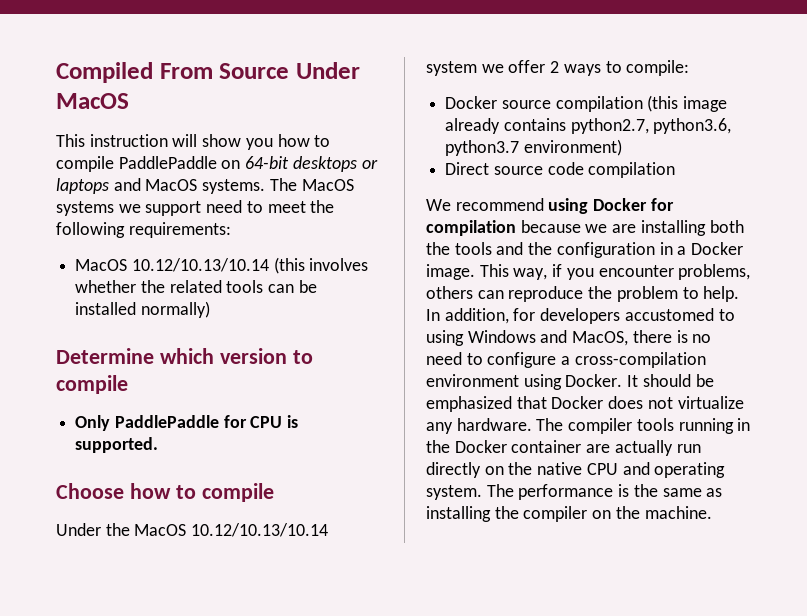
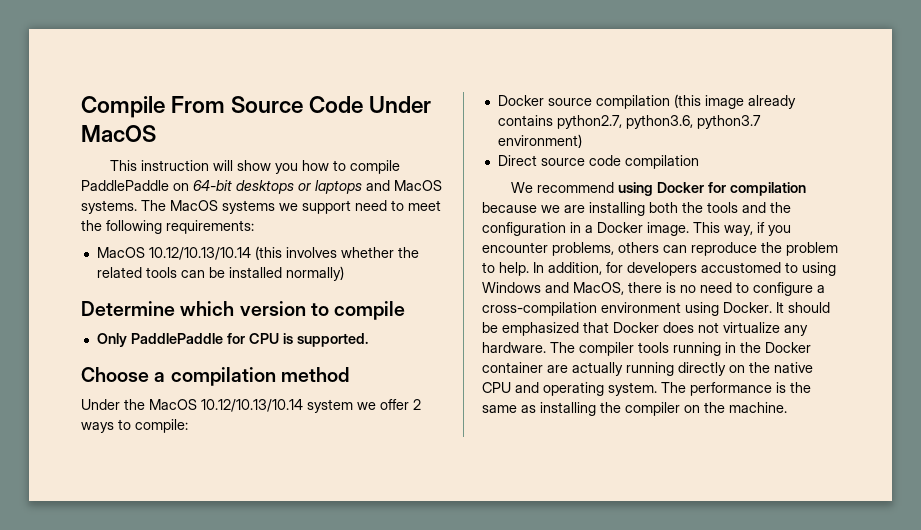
[56,62,153,83] Compiled -> [81,96,165,118] Compile
(290, 71) none -> [309,96,364,113] Code
[129,483,274,502] how to compile -> [154,367,349,386] a compilation method
[676,444,701,453] run -> [626,362,674,376] running

